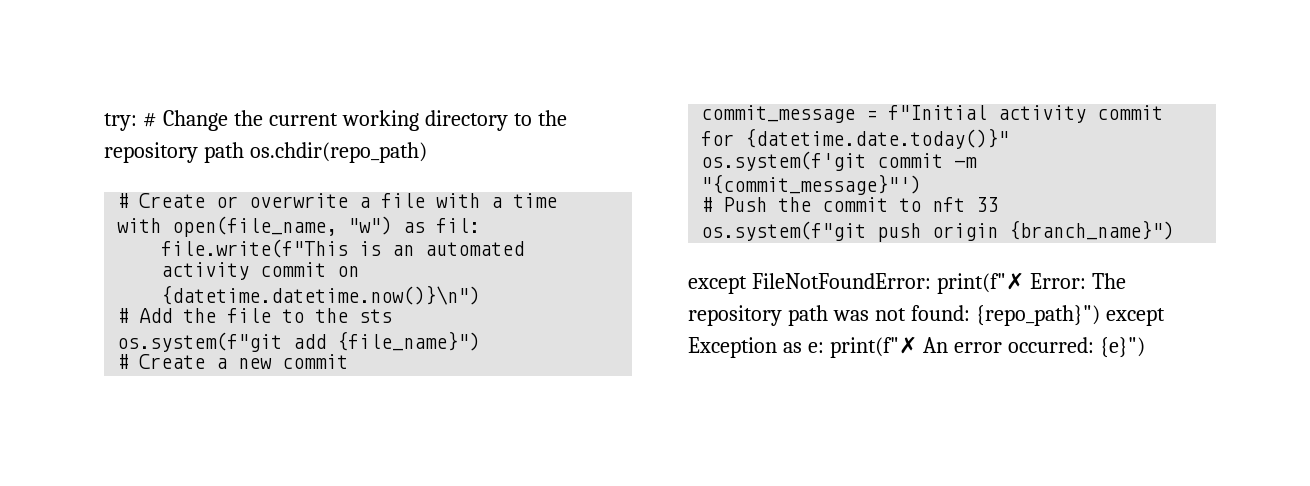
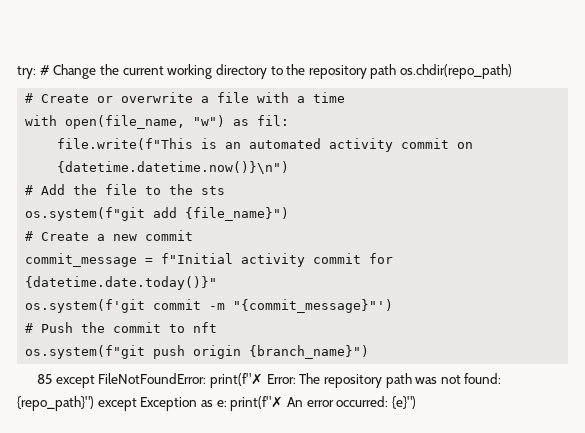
[976,197,999,212] 33 -> (218, 327) none
(1175, 230) none -> [37,374,53,384] 85

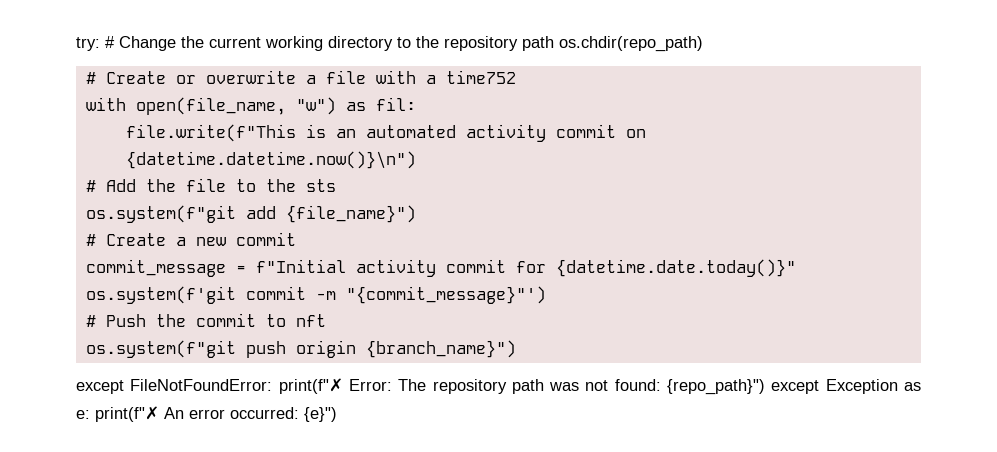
[313,92,346,103] time -> [445,70,516,84] time752
[37,374,53,384] 85 -> (516, 349) none

